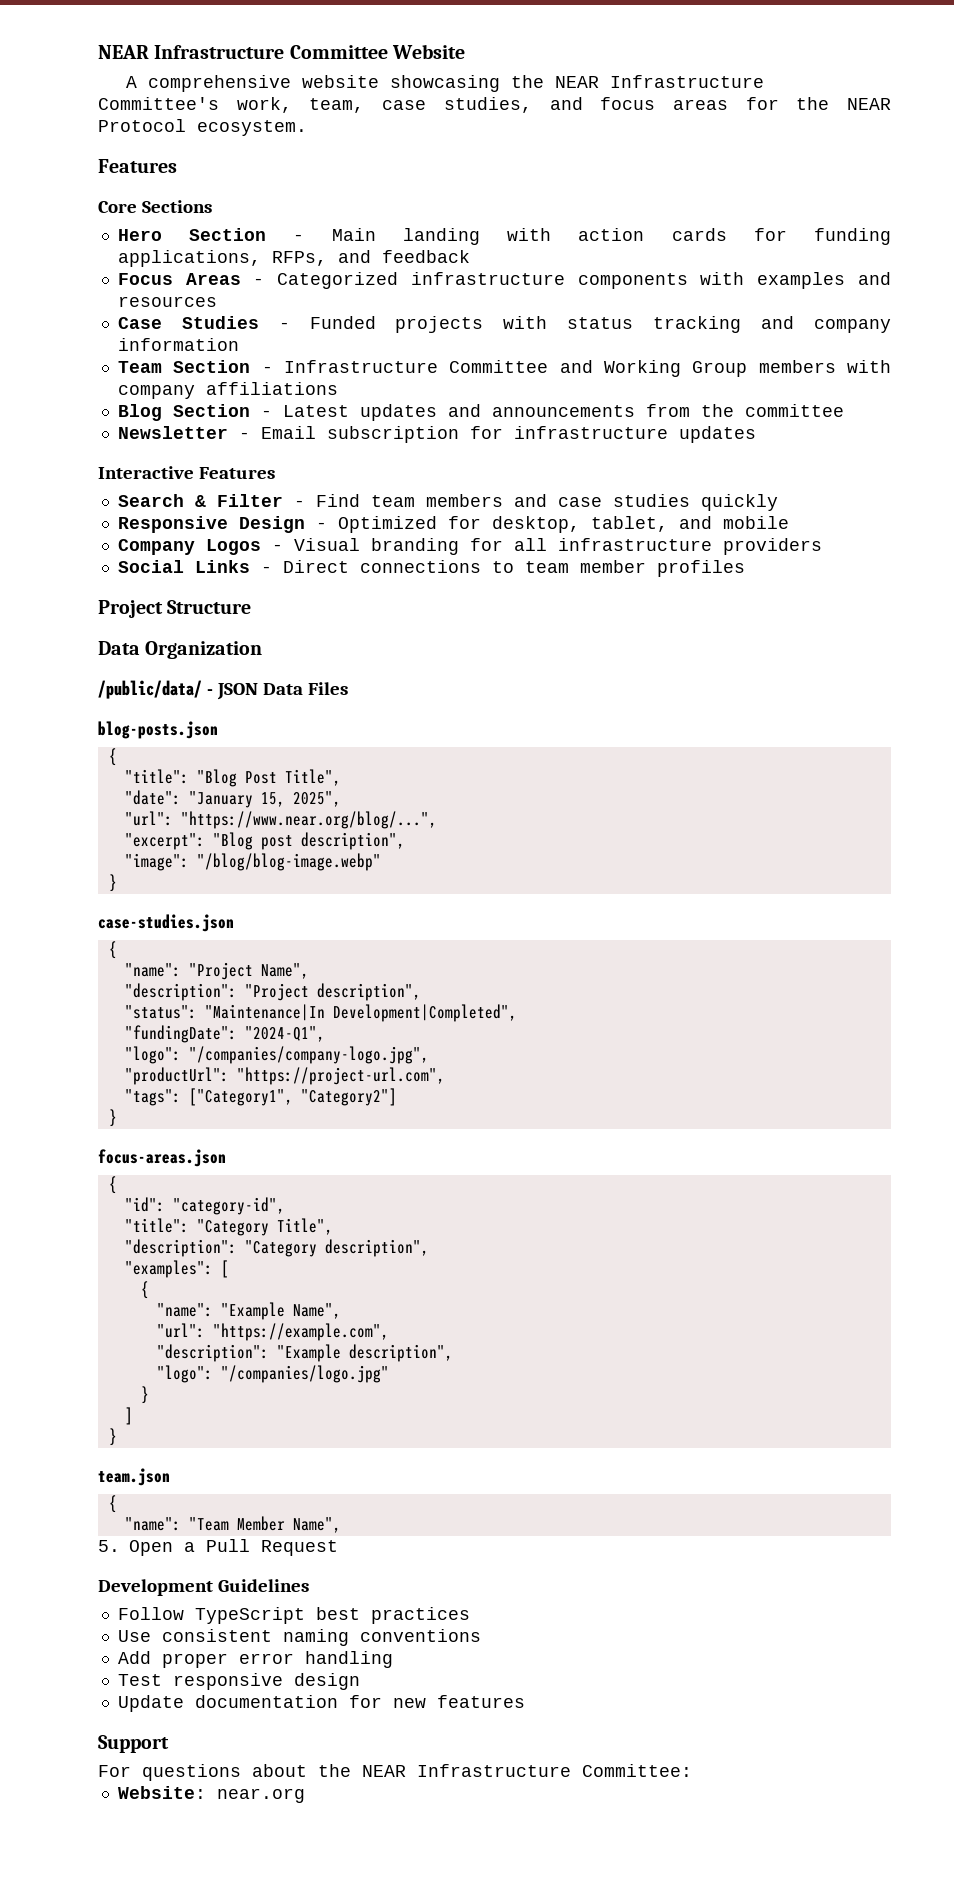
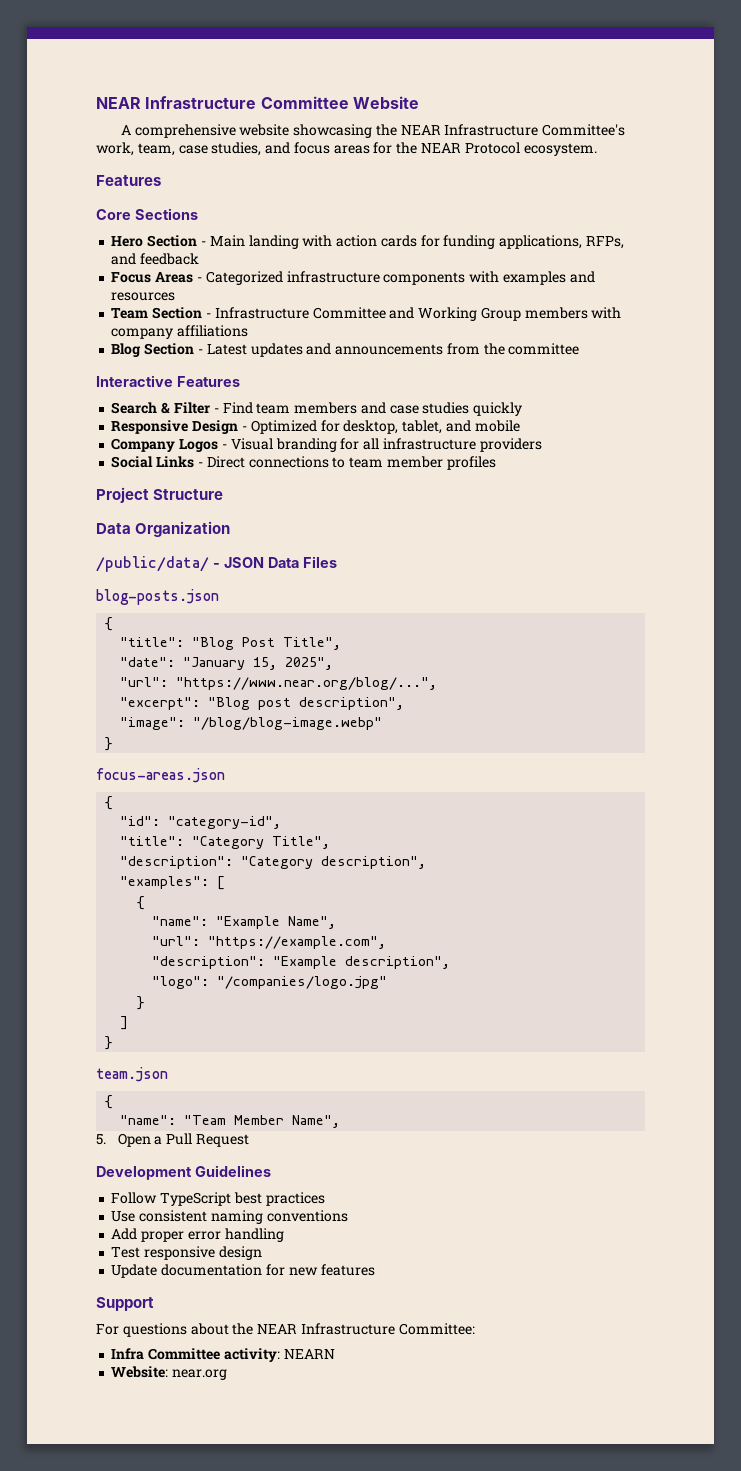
[117,316,892,333] [117,338,239,351] // Case Studies - Funded projects with status tracking and company information -> (176, 296) none
[117,426,756,443] // Newsletter - Email subscription for infrastructure updates -> (580, 349) none
[98,914,234,932] [108,941,117,959] [124,962,309,980] [124,983,421,1001] [124,1004,517,1022] [124,1025,325,1043] [124,1046,429,1064] [124,1067,445,1085] [124,1088,397,1106] [108,1109,117,1127] // case-studies.json // { // "name": "Project Name", // "description": "Project description", // "status": "Maintenance|In Development|Completed", // "fundingDate": "2024-Q1", // "logo": "/companies/company-logo.jpg", // "productUrl": "https://project-url.com", // "tags": ["Category1", "Category2"] // } -> (114, 744) none
(692, 1770) none -> [111,1348,335,1362] // Infra Committee activity: NEARN

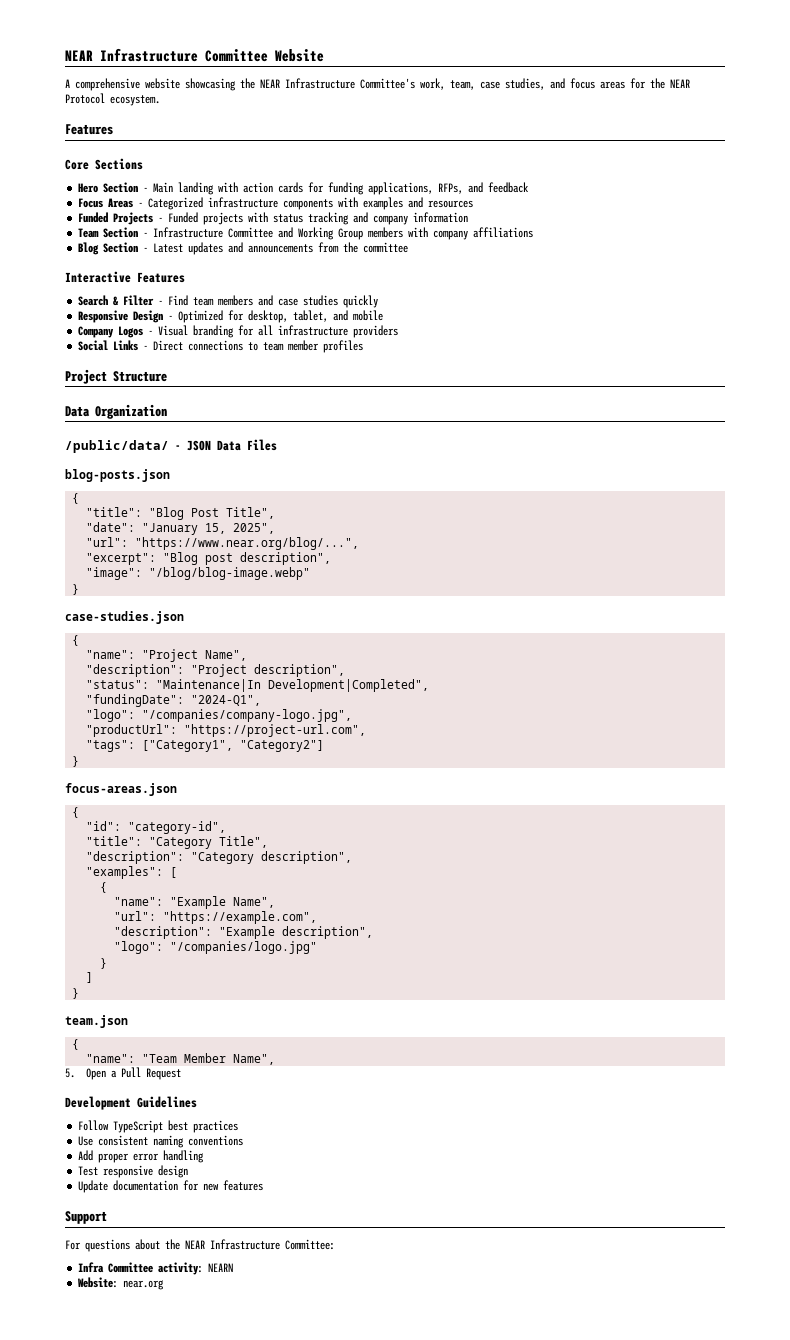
(176, 296) none -> [78,212,469,225] // Funded Projects - Funded projects with status tracking and company information
(114, 744) none -> [65,611,184,624] [72,635,80,646] [86,649,248,662] [86,664,346,677] [86,679,430,692] [86,694,262,707] [86,709,353,722] [86,724,367,737] [86,740,325,752] [72,756,80,767] // case-studies.json // { // "name": "Project Name", // "description": "Project description", // "status": "Maintenance|In Development|Completed", // "fundingDate": "2024-Q1", // "logo": "/companies/company-logo.jpg", // "productUrl": "https://project-url.com", // "tags": ["Category1", "Category2"] // }

